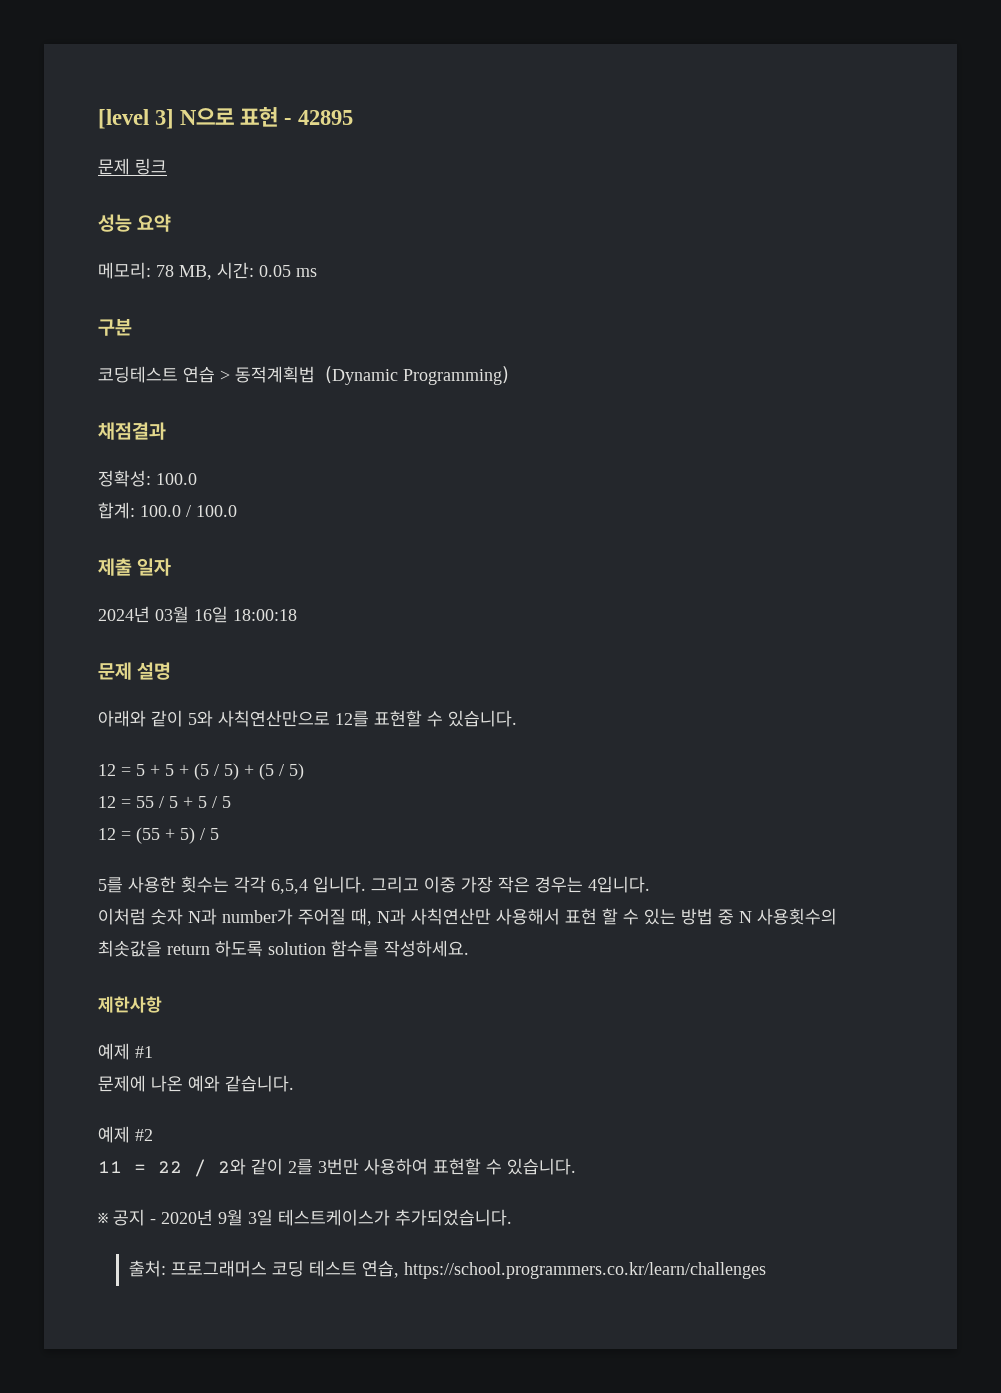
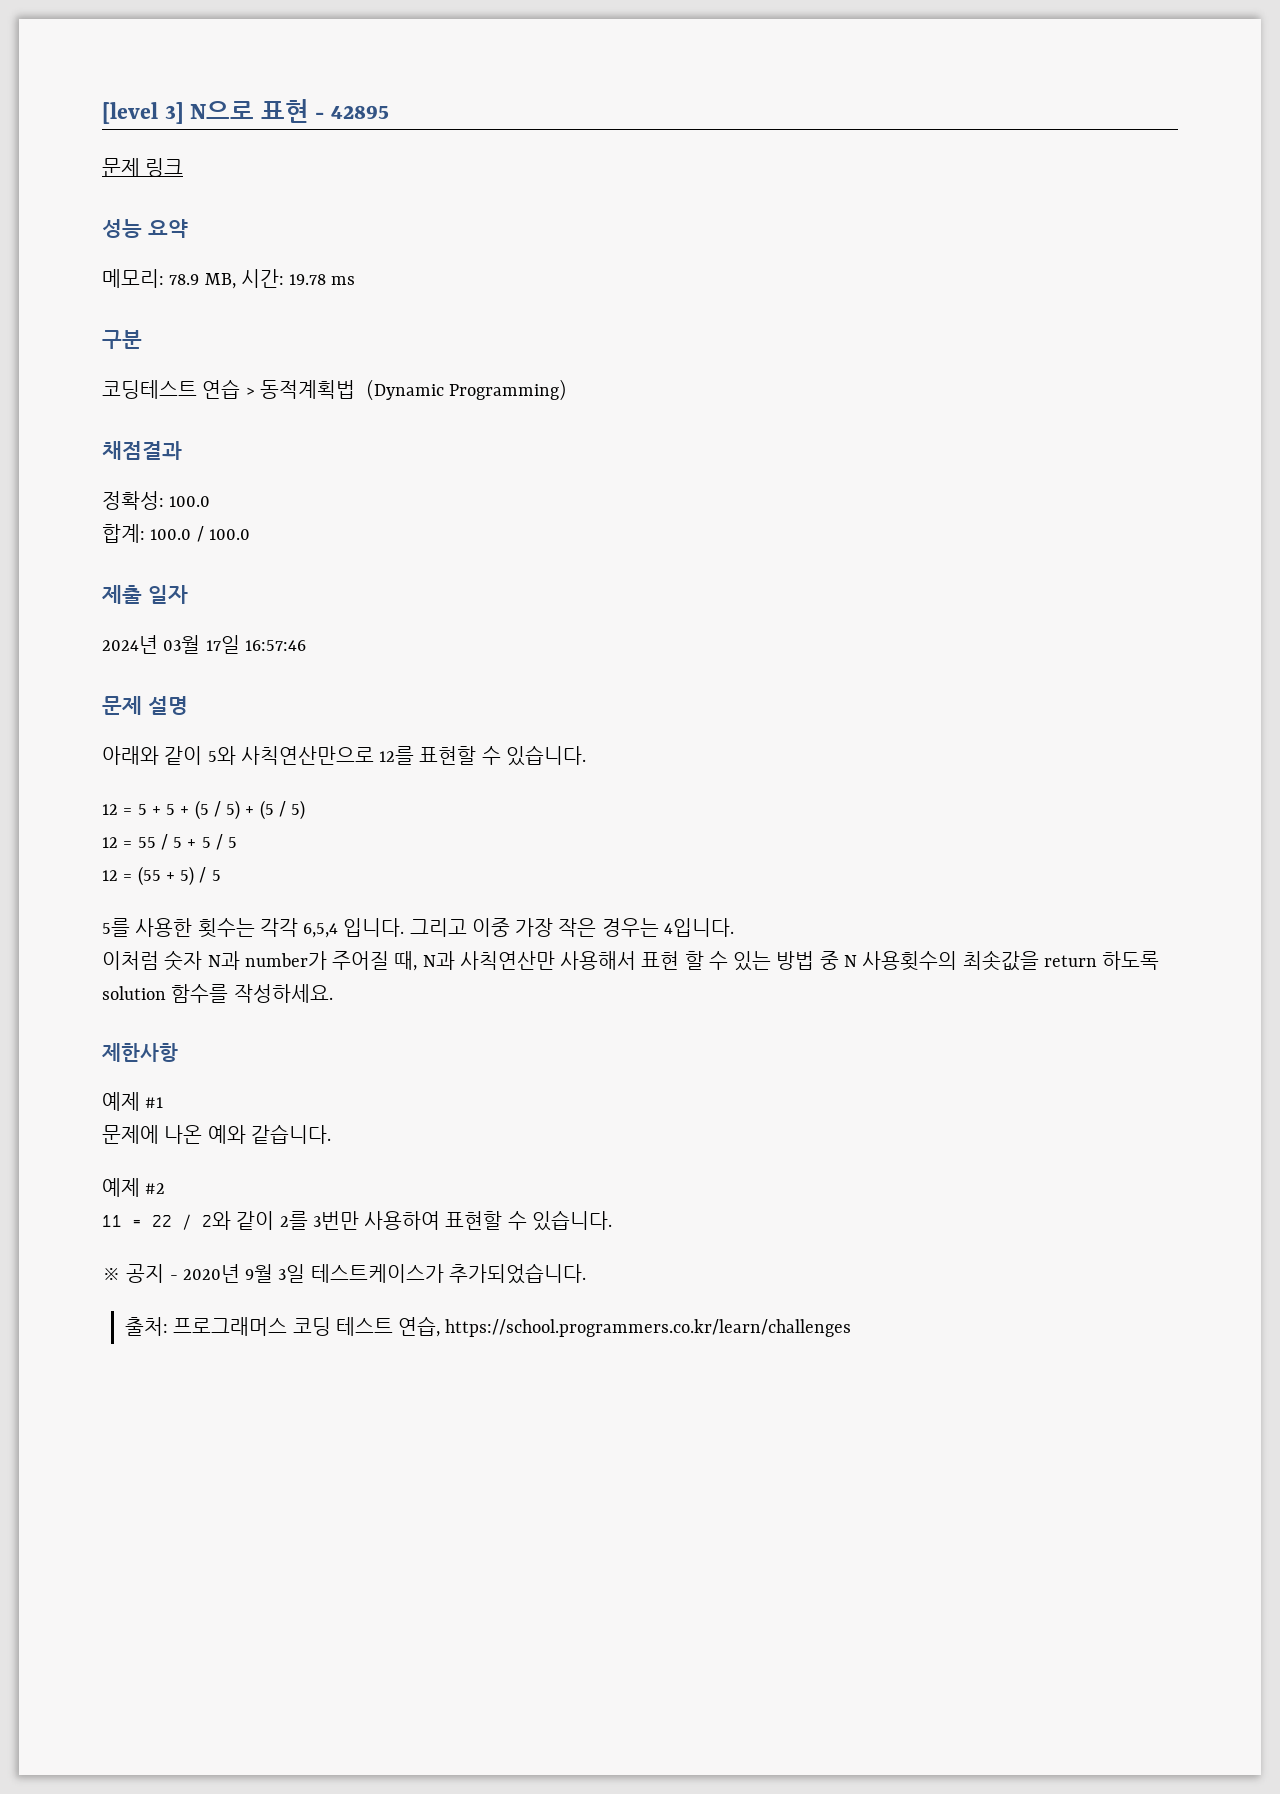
[156,265,174,277] 78 -> [169,274,200,285] 78.9
[259,265,291,277] 0.05 -> [289,274,327,285] 19.78
[194,606,297,623] 16일 18:00:18 -> [205,635,306,654] 17일 16:57:46

